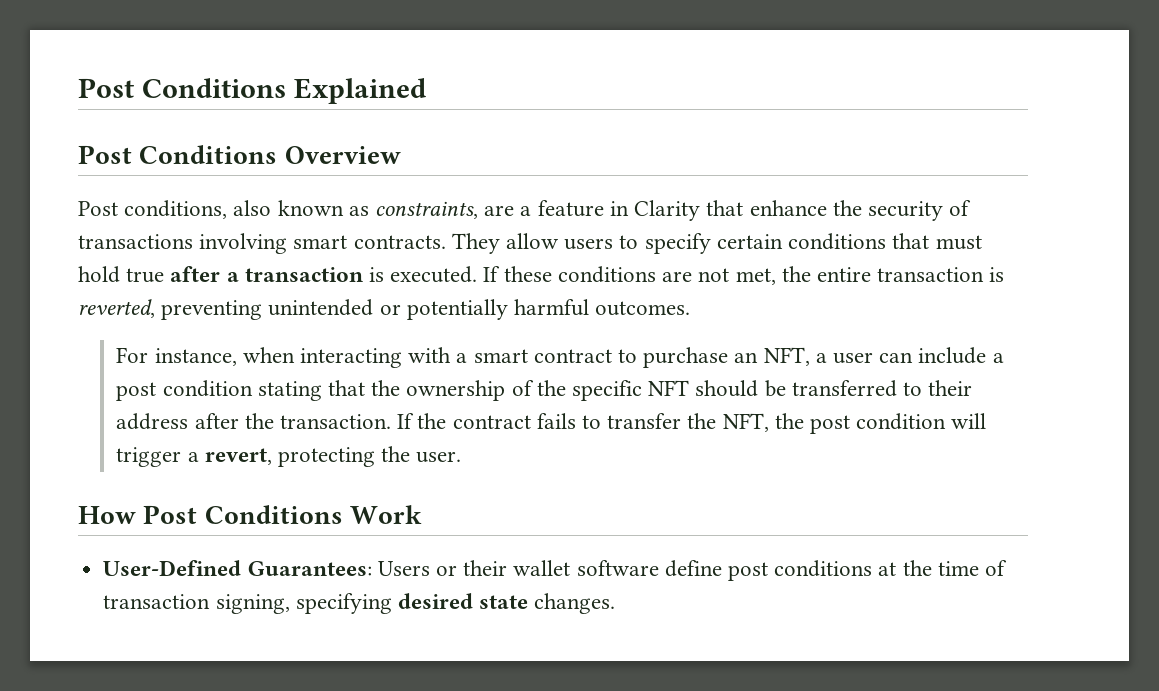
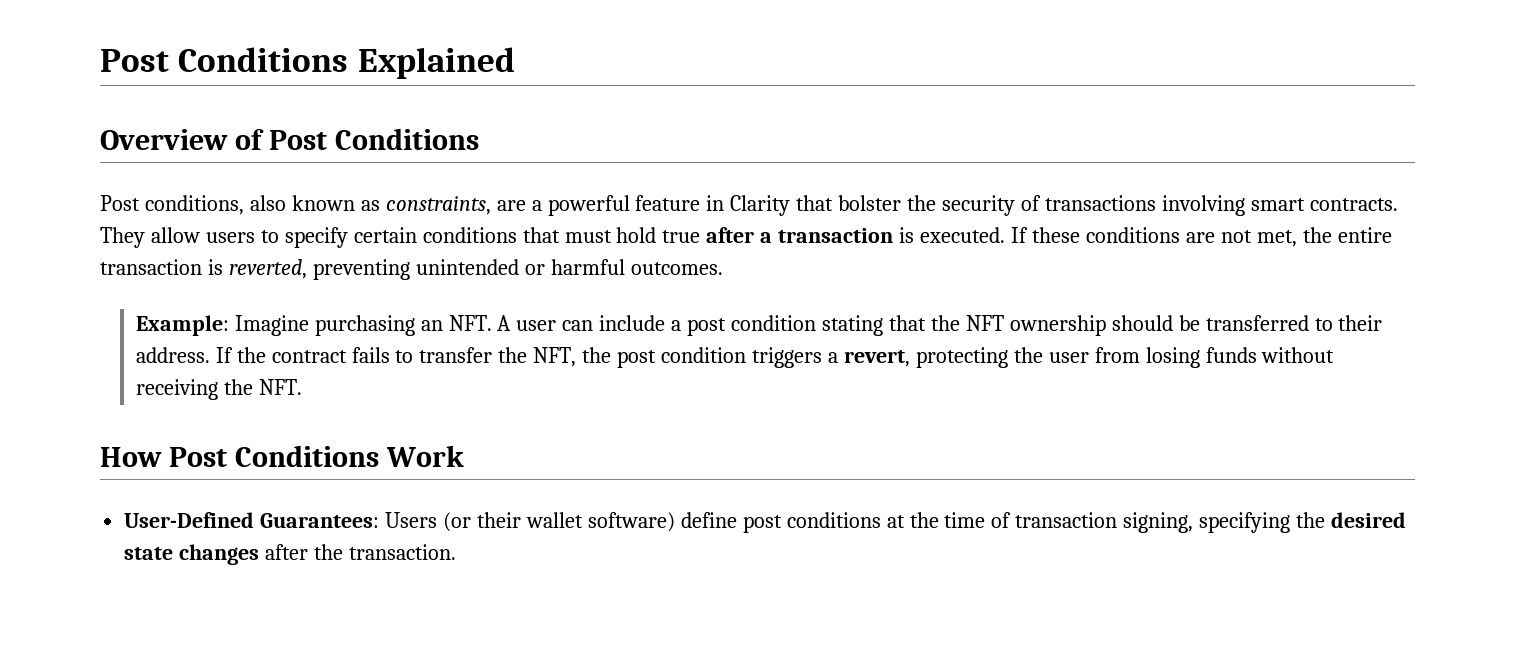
[78,145,401,164] Post Conditions Overview -> [100,128,479,150] Overview of Post Conditions
(532, 211) none -> [547,195,630,216] powerful
[749,200,827,216] enhance -> [838,195,902,211] bolster
[406,299,508,320] potentially -> (545, 269) none
[116,347,827,368] For instance, when interacting with a smart contract to purchase an NFT, a -> [135,315,512,336] Example: Imagine purchasing an NFT. A
[406,380,690,401] ownership of the specific NFT -> [965,315,1106,336] NFT ownership
[116,413,391,430] address after the transaction. -> [135,347,210,363] address.
[951,413,987,429] [116,447,182,467] will trigger -> [752,347,823,368] triggers
[416,451,462,463] user. -> [1048,347,1335,368] [135,379,302,400] user from losing funds without receiving the NFT.
[435,565,457,576] or -> [443,512,472,532] (or
[576,560,659,576] software -> [587,512,675,532] software)
(392, 603) none -> [1296,512,1326,528] the
[534,593,616,614] changes. -> [179,544,456,565] changes after the transaction.

